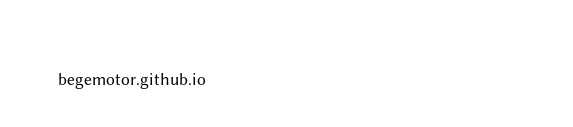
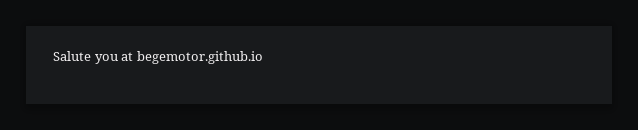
(58, 81) none -> [53,51,134,64] Salute you at

